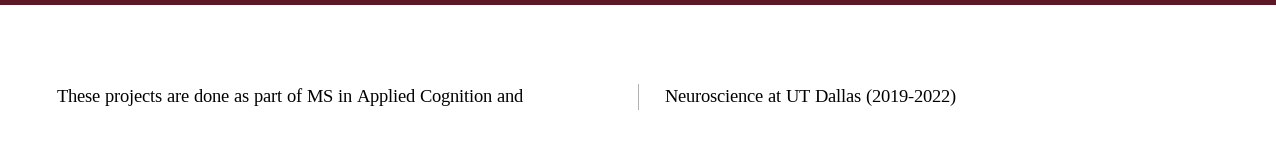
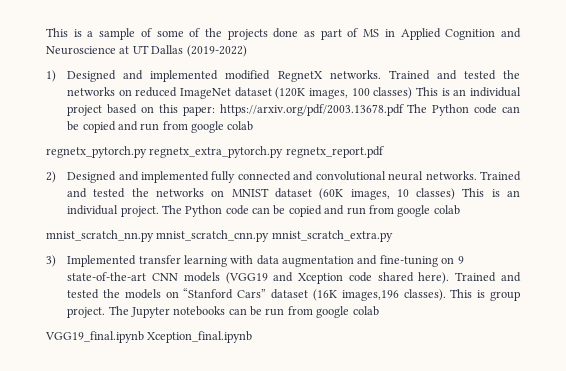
[57,89,189,106] These projects are -> [46,28,268,40] This is a sample of some of the projects
(956, 97) none -> [46,70,520,82] [67,87,522,99] [67,104,520,116] [67,121,254,133] [46,146,384,158] [46,171,521,183] [67,188,521,200] [67,205,460,217] [46,230,393,242] [46,255,464,267] [67,272,521,284] [67,288,520,301] [67,306,379,318] [45,331,253,343] // 1) Designed and implemented modified RegnetX networks. Trained and tested the networks on reduced ImageNet dataset (120K images, 100 classes) This is an individual project based on this paper: https://arxiv.org/pdf/2003.13678.pdf The Python code can be copied and run from google colab // regnetx_pytorch.py regnetx_extra_pytorch.py regnetx_report.pdf // 2) Designed and implemented fully connected and convolutional neural networks. Trained and tested the networks on MNIST dataset (60K images, 10 classes) This is an individual project. The Python code can be copied and run from google colab // mnist_scratch_nn.py mnist_scratch_cnn.py mnist_scratch_extra.py // 3) Implemented transfer learning with data augmentation and fine-tuning on 9 state-of-the-art CNN models (VGG19 and Xception code shared here). Trained and tested the models on “Stanford Cars” dataset (16K images,196 classes). This is group project. The Jupyter notebooks can be run from google colab // VGG19_final.ipynb Xception_final.ipynb

